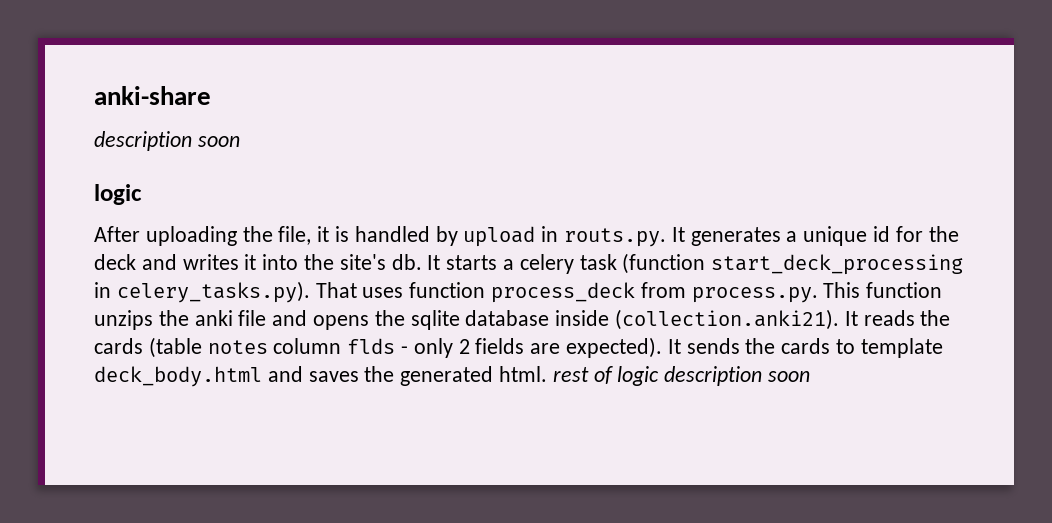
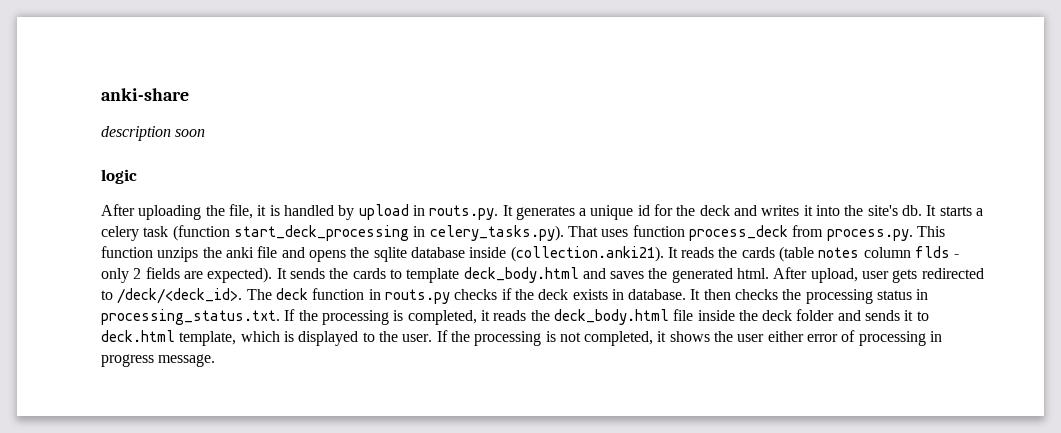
[552,366,811,386] rest of logic description soon -> [773,267,984,283] [101,288,929,304] [101,309,929,325] [101,330,943,346] [101,354,216,367] After upload, user gets redirected to /deck/<deck_id>. The deck function in routs.py checks if the deck exists in database. It then checks the processing status in processing_status.txt. If the processing is completed, it reads the deck_body.html file inside the deck folder and sends it to deck.html template, which is displayed to the user. If the processing is not completed, it shows the user either error of processing in progress message.

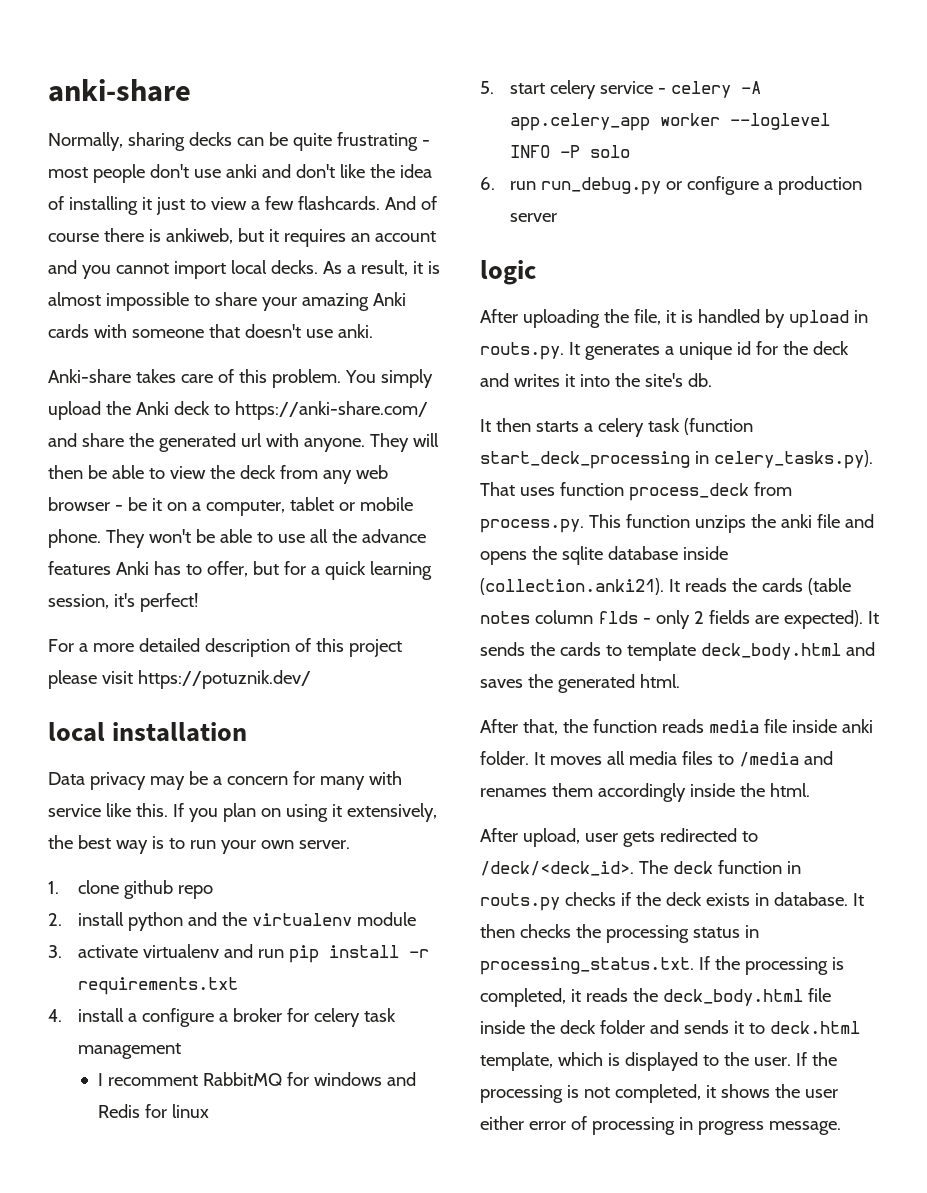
[101,126,206,141] description soon -> [48,132,430,151] [48,164,432,183] [48,196,437,215] [48,228,436,247] [48,260,440,279] [48,292,406,311] [48,324,373,338] [48,369,433,388] [48,401,428,420] [48,433,439,452] [48,465,388,484] [48,497,413,516] [48,529,426,548] [48,561,432,580] [48,593,198,612] [48,638,402,657] [48,670,311,689] [48,722,248,742] [48,771,402,790] [48,803,437,822] [48,835,350,854] [48,880,213,899] [48,912,416,931] [48,944,429,963] [77,977,238,995] [48,1008,396,1027] [77,1043,181,1059] [98,1072,417,1086] [98,1104,210,1118] [480,80,761,99] [509,113,830,131] [509,145,630,158] [480,176,862,195] [509,213,557,222] Normally, sharing decks can be quite frustrating - most people don't use anki and don't like the idea of installing it just to view a few flashcards. And of course there is ankiweb, but it requires an account and you cannot import local decks. As a result, it is almost impossible to share your amazing Anki cards with someone that doesn't use anki. // Anki-share takes care of this problem. You simply upload the Anki deck to https://anki-share.com/ and share the generated url with anyone. They will then be able to view the deck from any web browser - be it on a computer, tablet or mobile phone. They won't be able to use all the advance features Anki has to offer, but for a quick learning session, it's perfect! // For a more detailed description of this project please visit https://potuznik.dev/ // local installation // Data privacy may be a concern for many with service like this. If you plan on using it extensively, the best way is to run your own server. // 1. clone github repo // 2. install python and the virtualenv module // 3. activate virtualenv and run pip install -r requirements.txt // 4. install a configure a broker for celery task management // I recomment RabbitMQ for windows and Redis for linux // 5. start celery service - celery -A app.celery_app worker --loglevel INFO -P solo // 6. run run_debug.py or configure a production server
[926,205,937,216] It -> [480,418,531,432] // It then
(770, 273) none -> [480,719,873,735] [480,751,833,767] [480,783,810,802] // After that, the function reads media file inside anki folder. It moves all media files to /media and renames them accordingly inside the html. //

